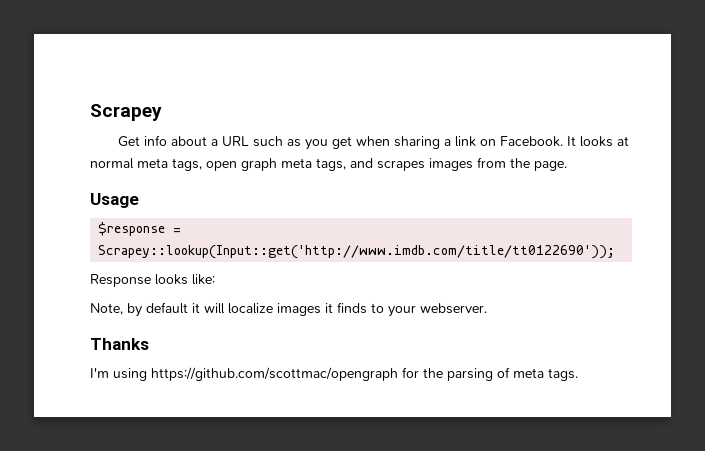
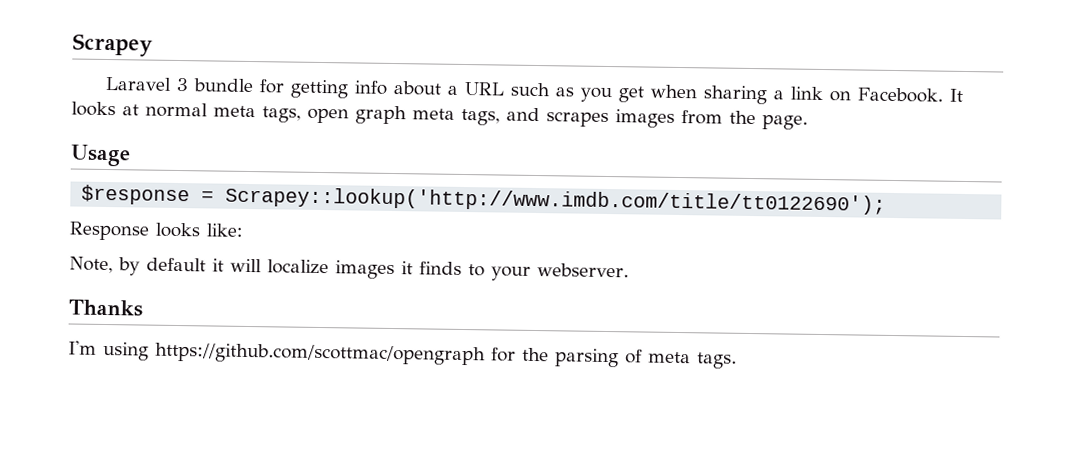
[118,136,141,147] Get -> [104,76,349,99] Laravel 3 bundle for getting
[98,245,616,259] Scrapey::lookup(Input::get('http://www.imdb.com/title/tt0122690')); -> [225,186,887,215] Scrapey::lookup('http://www.imdb.com/title/tt0122690');

